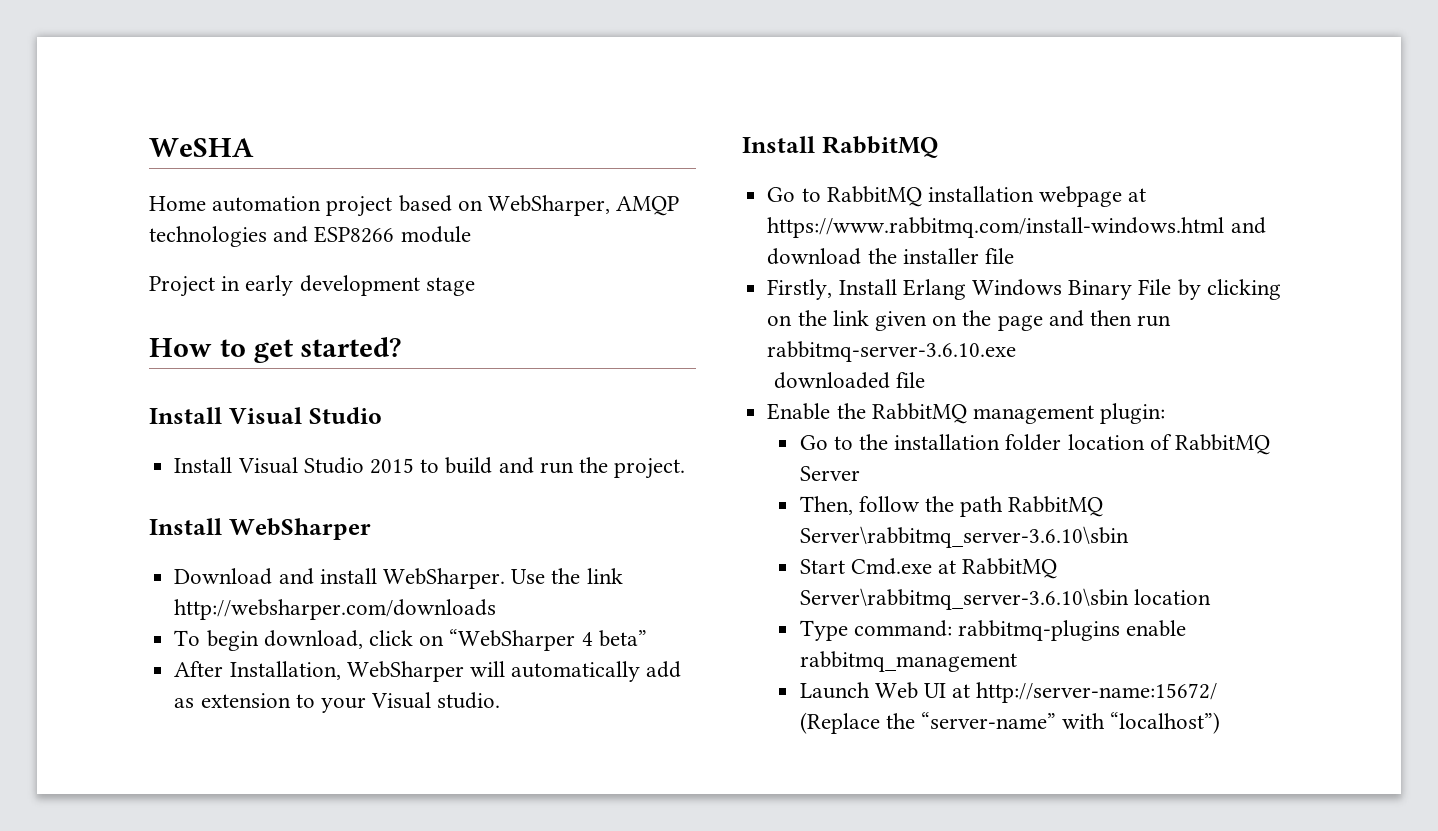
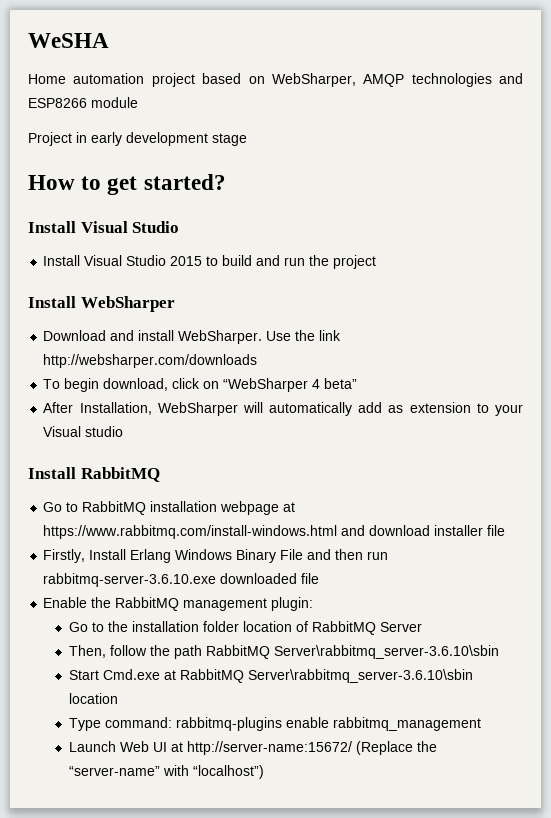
[614,458,686,479] project. -> [333,255,377,269] project
[437,692,501,709] studio. -> [85,426,124,437] studio
[867,248,897,264] the -> (431, 530) none
[1177,279,1281,300] [767,310,1043,331] by clicking on the link given on the page -> (304, 554) none
(1017, 351) // -> (217, 580) none

